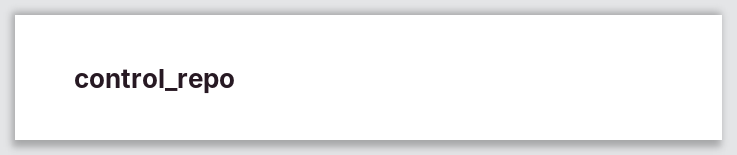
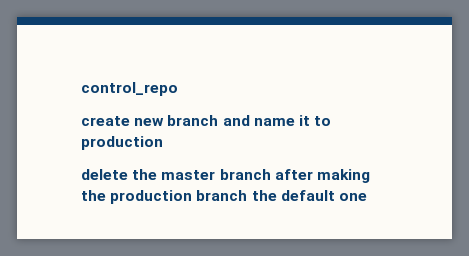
(235, 81) none -> [81,115,332,126] [81,136,163,150] [81,169,370,183] [81,190,367,204] // create new branch and name it to production // delete the master branch after making the production branch the default one

